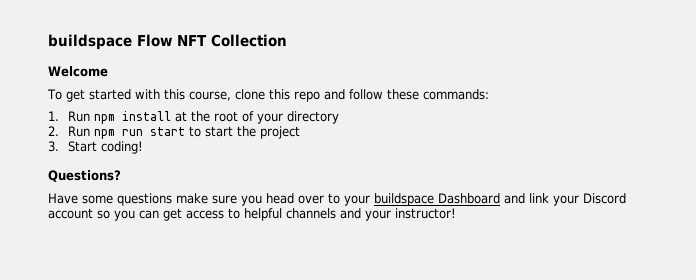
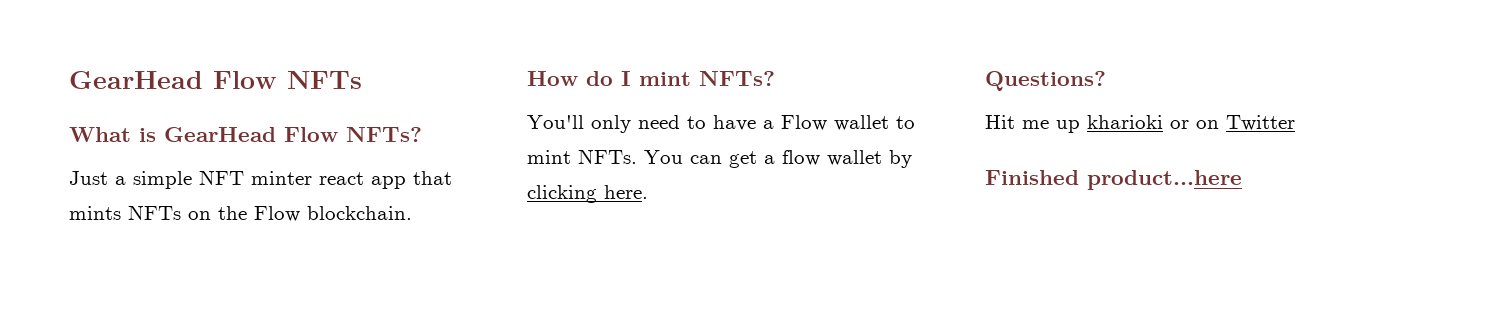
[48,34,287,50] [48,66,108,77] [47,89,489,102] [48,111,340,124] [48,126,301,139] [48,141,144,154] [48,170,121,182] [48,193,626,206] [48,208,456,221] buildspace Flow NFT Collection // Welcome // To get started with this course, clone this repo and follow these commands: // 1. Run npm install at the root of your directory // 2. Run npm run start to start the project // 3. Start coding! // Questions? // Have some questions make sure you head over to your buildspace Dashboard and link your Discord account so you can get access to helpful channels and your instructor! -> [69,71,362,89] [69,127,422,142] [69,170,452,189] [69,205,412,222] [527,71,775,86] [527,115,915,133] [527,149,912,168] [527,185,648,203] [985,71,1106,91] [985,115,1295,133] [985,170,1242,190] GearHead Flow NFTs // What is GearHead Flow NFTs? // Just a simple NFT minter react app that mints NFTs on the Flow blockchain. // How do I mint NFTs? // You'll only need to have a Flow wallet to mint NFTs. You can get a flow wallet by clicking here. // Questions? // Hit me up kharioki or on Twitter // Finished product...here

